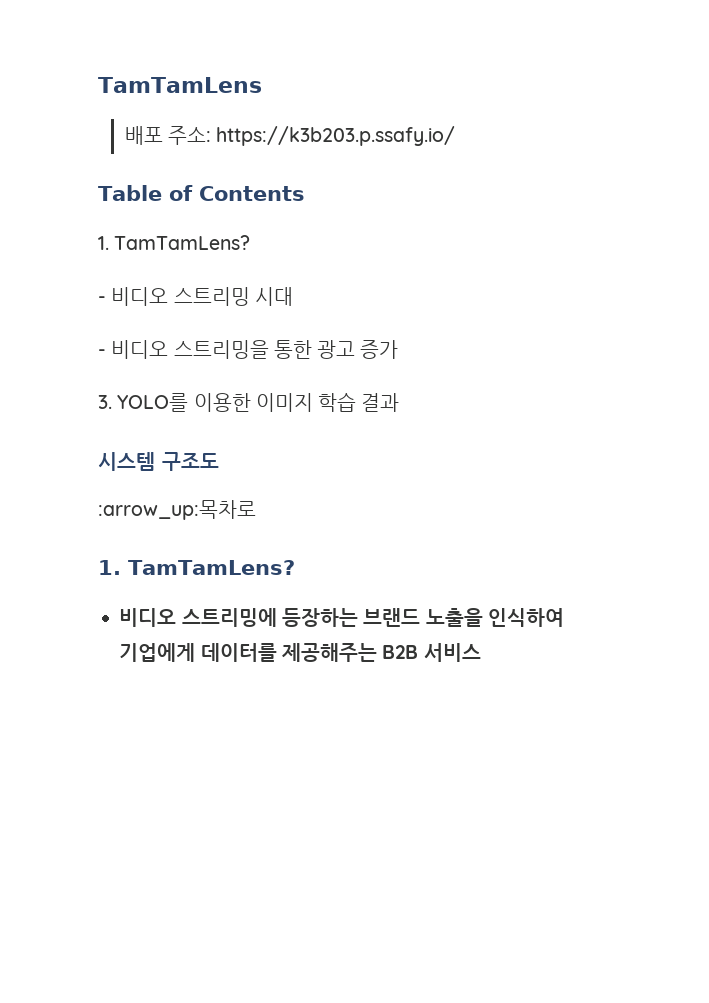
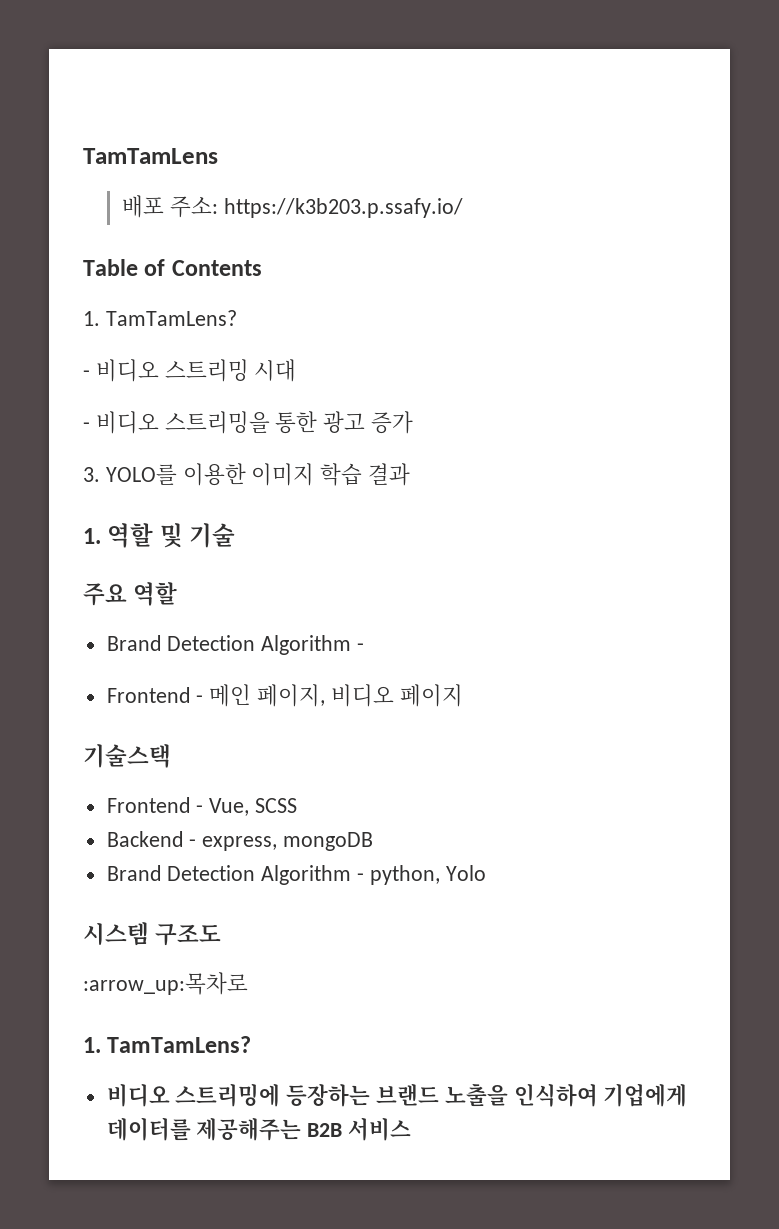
(400, 402) none -> [83,523,236,548] [83,582,178,606] [106,635,365,655] [106,684,463,707] [83,744,171,768] [106,797,298,816] [106,831,374,851] [106,865,486,885] // 1. 역할 및 기술 // 주요 역할 // Brand Detection Algorithm - // Frontend - 메인 페이지, 비디오 페이지 // 기술스택 // Frontend - Vue, SCSS // Backend - express, mongoDB // Brand Detection Algorithm - python, Yolo

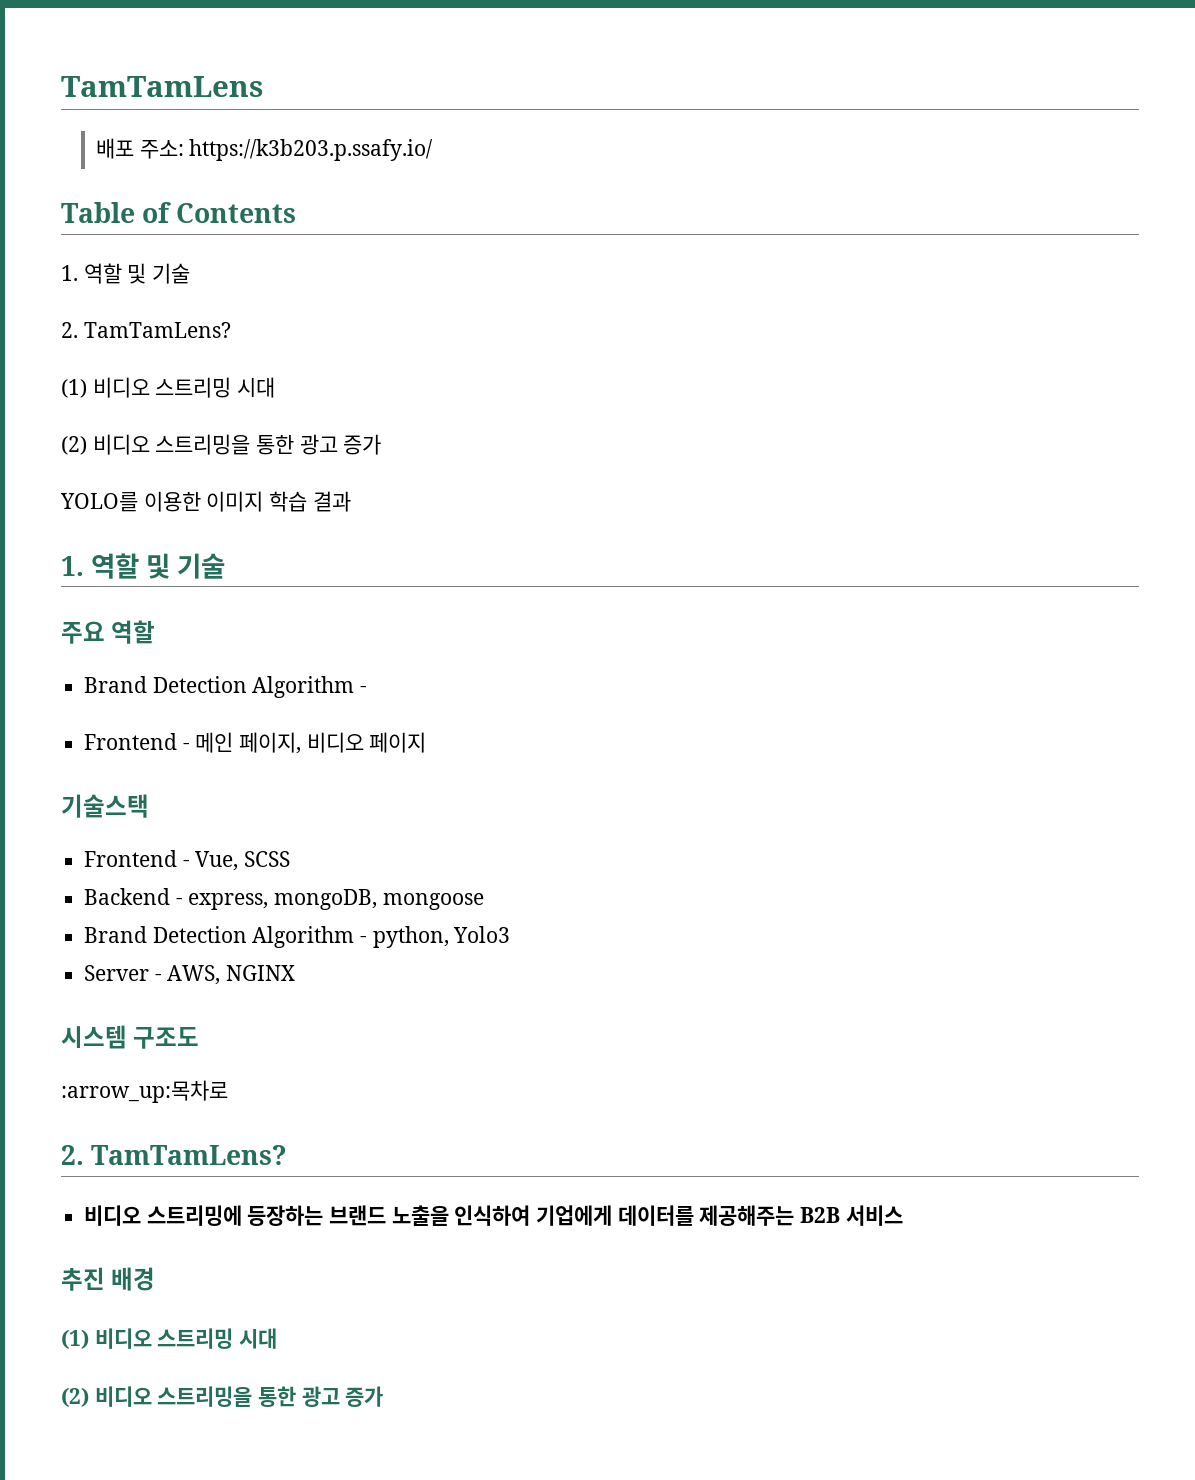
[105,310,237,326] [83,359,297,382] [83,422,90,430] TamTamLens? // - 비디오 스트리밍 시대 // - -> [83,263,191,284] [61,322,231,338] [61,377,276,398] [61,436,87,455] 역할 및 기술 // 2. TamTamLens? // (1) 비디오 스트리밍 시대 // (2)
[83,467,100,482] 3. -> (382, 444) none
[283,832,374,851] mongoDB -> [274,889,484,910] mongoDB, mongoose
[445,865,486,881] Yolo -> [453,926,511,943] [84,965,296,985] Yolo3 // Server - AWS, NGINX
[83,1037,101,1053] 1. -> [61,1145,84,1165] 2.
(412, 1129) none -> [61,1267,156,1291] [61,1328,278,1349] [61,1386,384,1407] // 추진 배경 // (1) 비디오 스트리밍 시대 // (2) 비디오 스트리밍을 통한 광고 증가

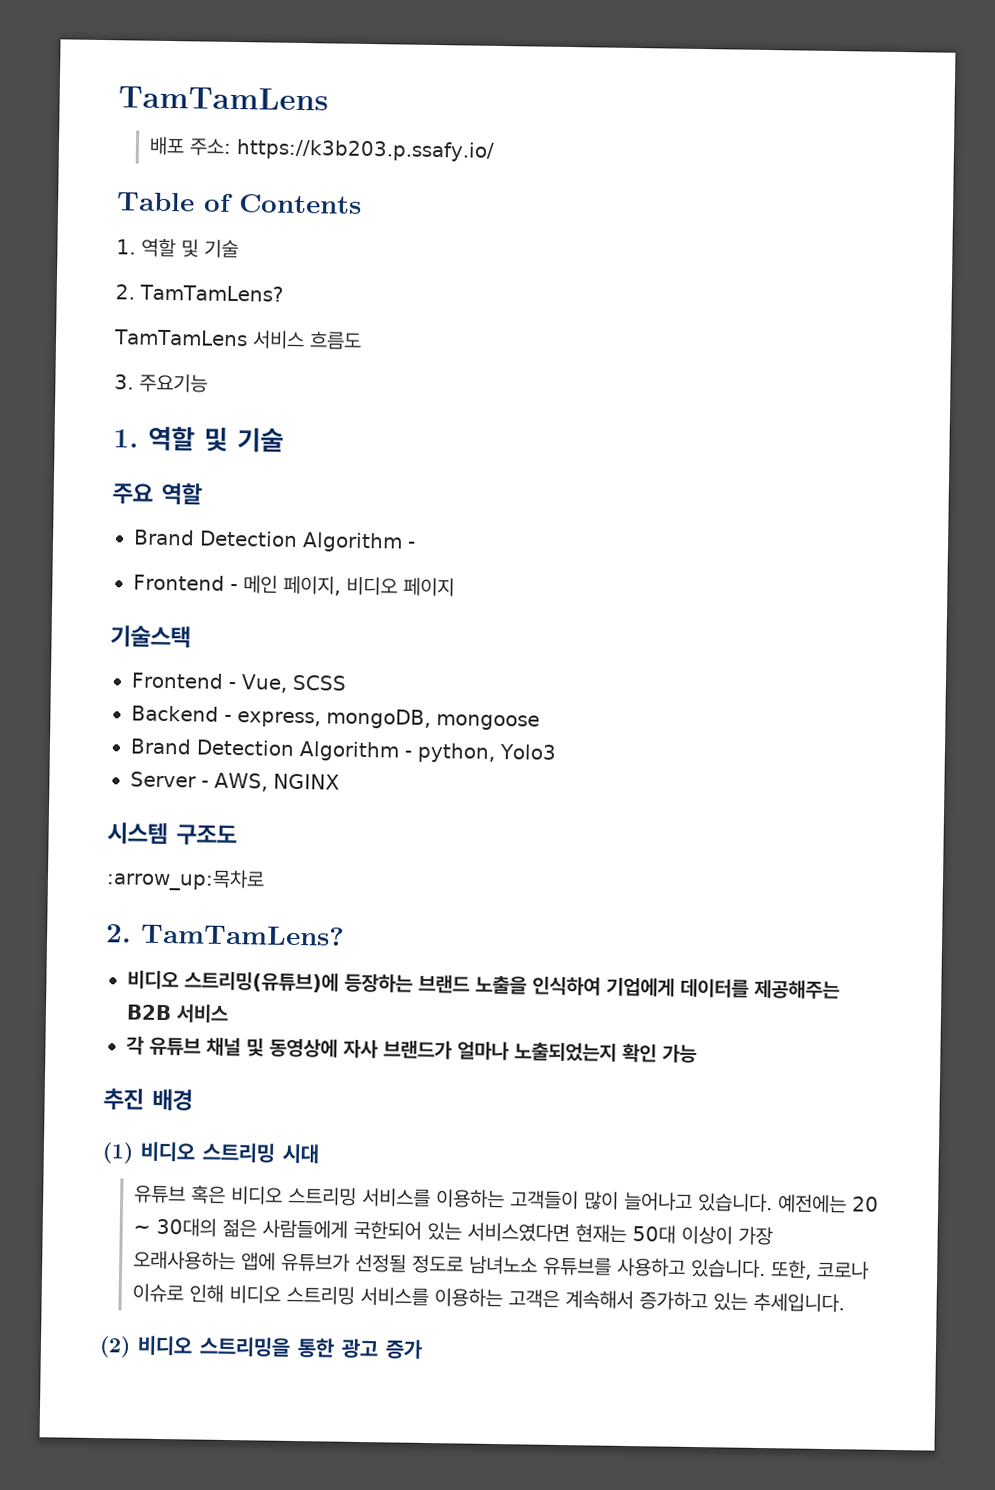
[61,377,276,398] [61,434,382,455] [60,491,351,512] (1) 비디오 스트리밍 시대 // (2) 비디오 스트리밍을 통한 광고 증가 // YOLO를 이용한 이미지 학습 결과 -> [113,329,362,350] [114,373,208,393] TamTamLens 서비스 흐름도 // 3. 주요기능
[146,1205,242,1226] 스트리밍에 -> [184,971,339,993] 스트리밍(유튜브)에
(903, 1215) none -> [126,1036,697,1064] // 각 유튜브 채널 및 동영상에 자사 브랜드가 얼마나 노출되었는지 확인 가능
(278, 1338) none -> [134,1184,880,1214] [133,1217,774,1246] [133,1250,870,1280] [132,1283,846,1313] // 유튜브 혹은 비디오 스트리밍 서비스를 이용하는 고객들이 많이 늘어나고 있습니다. 예전에는 20 ~ 30대의 젊은 사람들에게 국한되어 있는 서비스였다면 현재는 50대 이상이 가장 오래사용하는 앱에 유튜브가 선정될 정도로 남녀노소 유튜브를 사용하고 있습니다. 또한, 코로나 이슈로 인해 비디오 스트리밍 서비스를 이용하는 고객은 계속해서 증가하고 있는 추세입니다.

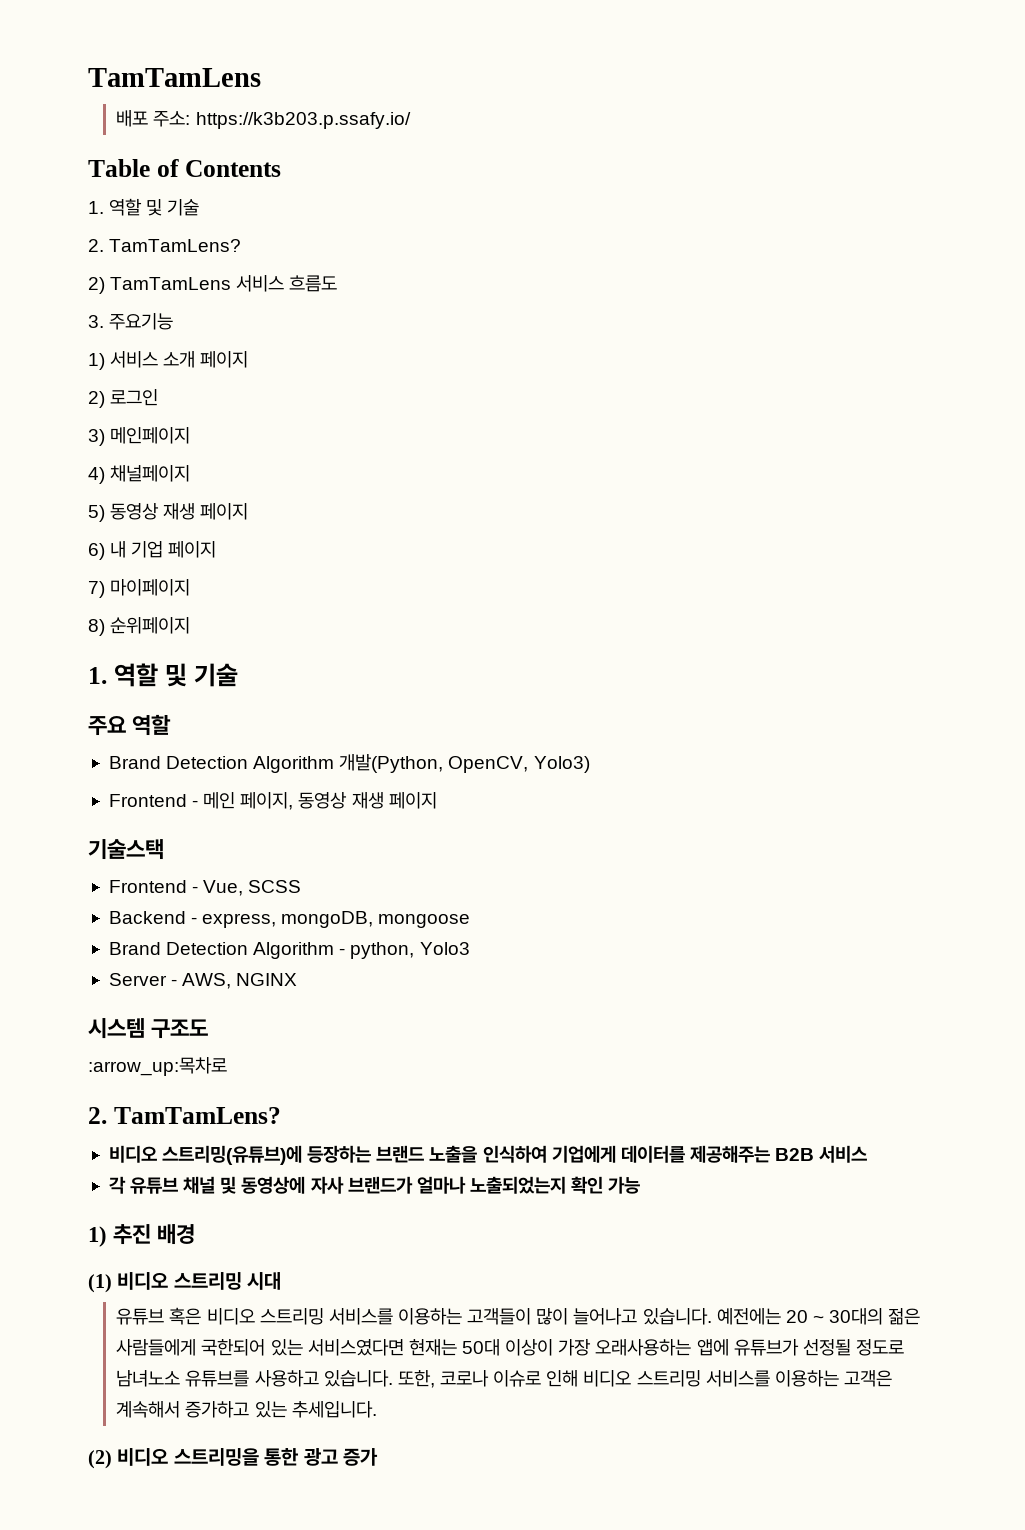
(284, 293) none -> [88,277,105,294] 2)
(208, 383) none -> [88,351,249,370] [88,389,159,408] [88,427,191,446] [88,465,191,484] [88,503,249,522] [88,541,217,560] [88,579,191,598] [88,617,191,636] // 1) 서비스 소개 페이지 // 2) 로그인 // 3) 메인페이지 // 4) 채널페이지 // 5) 동영상 재생 페이지 // 6) 내 기업 페이지 // 7) 마이페이지 // 8) 순위페이지
[407,541,416,549] - -> [339,754,590,773] 개발(Python, OpenCV, Yolo3)
[345,576,398,596] 비디오 -> [298,792,384,809] 동영상 재생
(697, 1054) none -> [88,1226,107,1247] 1)

